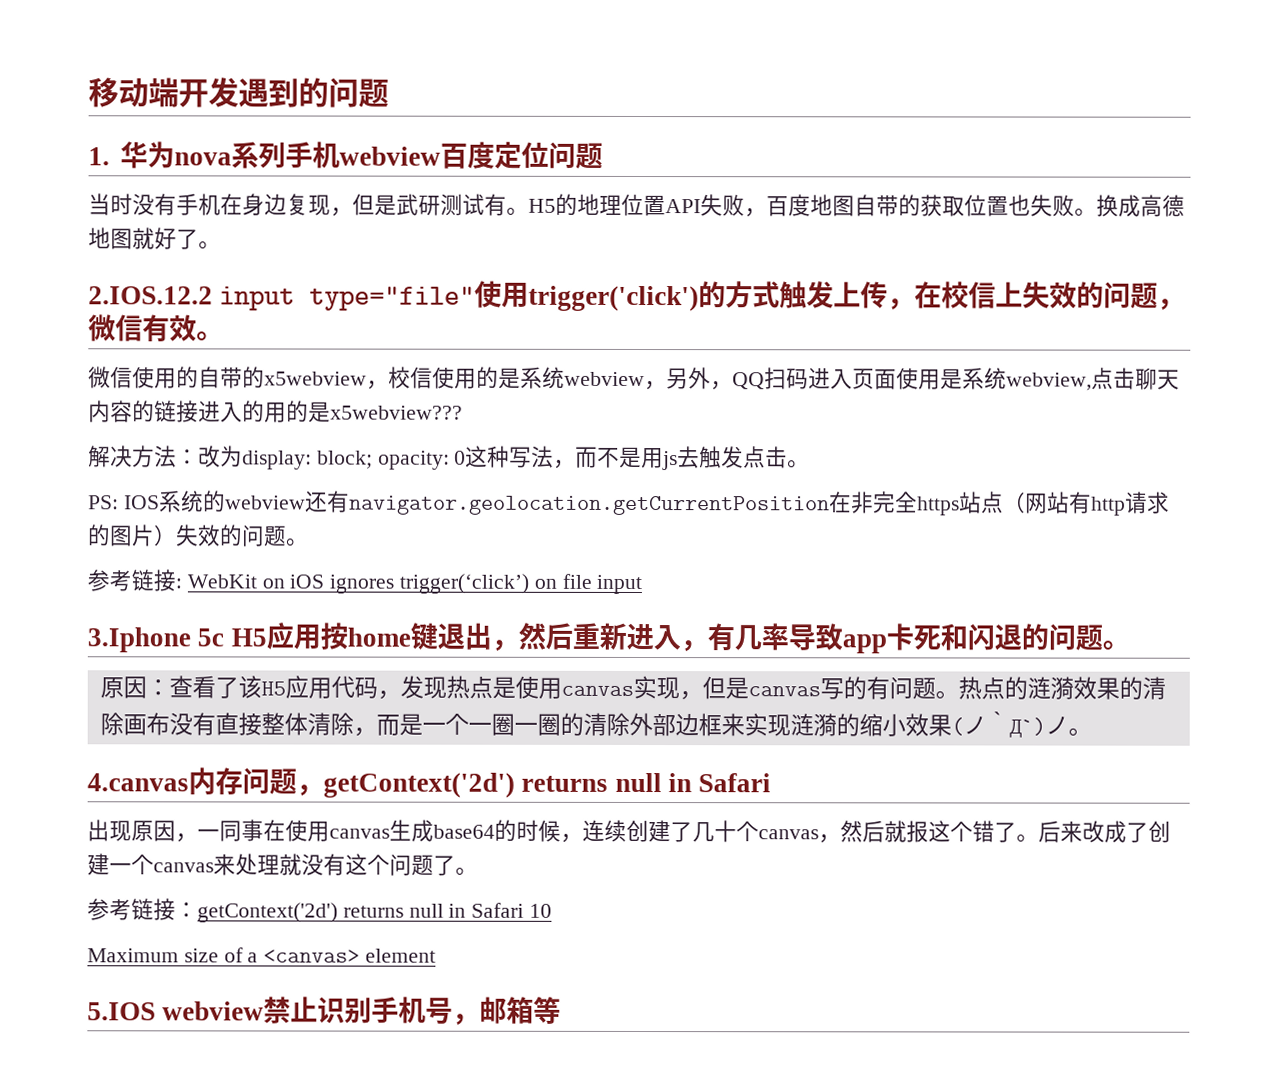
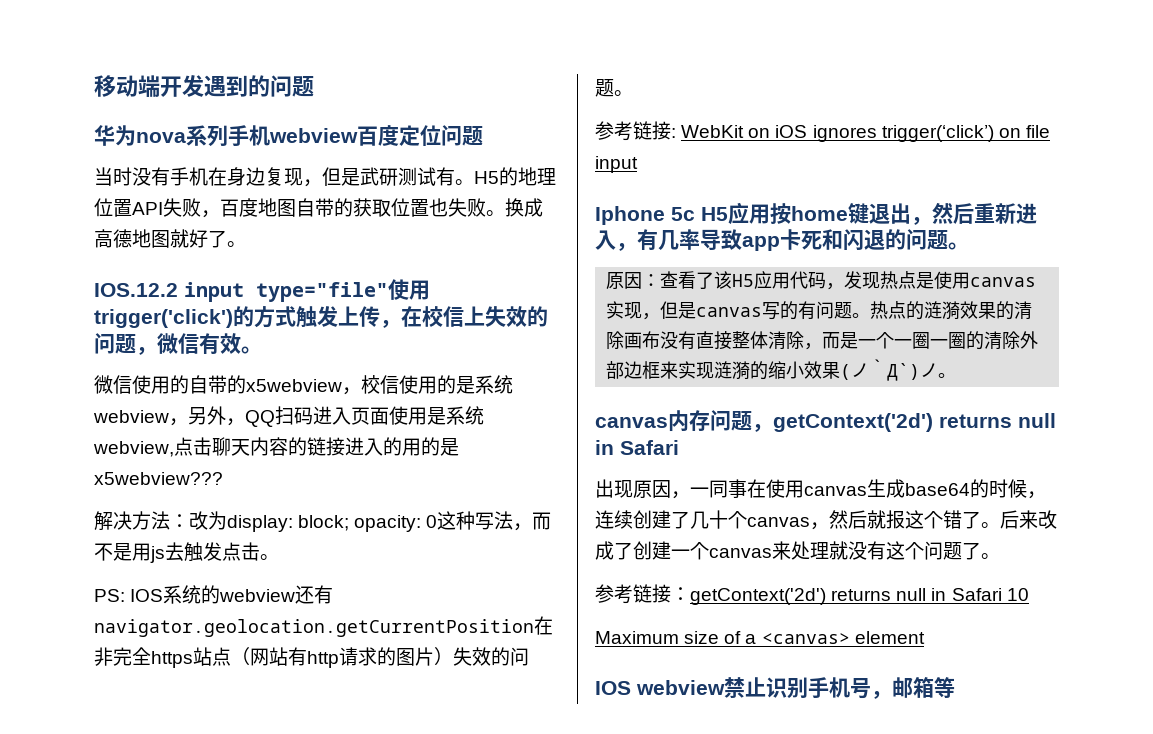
[88,147,110,166] 1. -> (314, 86) none
[88,286,213,305] 2.IOS.12.2 -> [94,283,178,297] IOS.12.2
[87,627,191,653] 3.Iphone -> [595,206,665,225] Iphone
[87,773,189,792] 4.canvas -> [595,417,668,428] canvas
[87,1002,156,1021] 5.IOS -> [595,681,631,695] IOS

